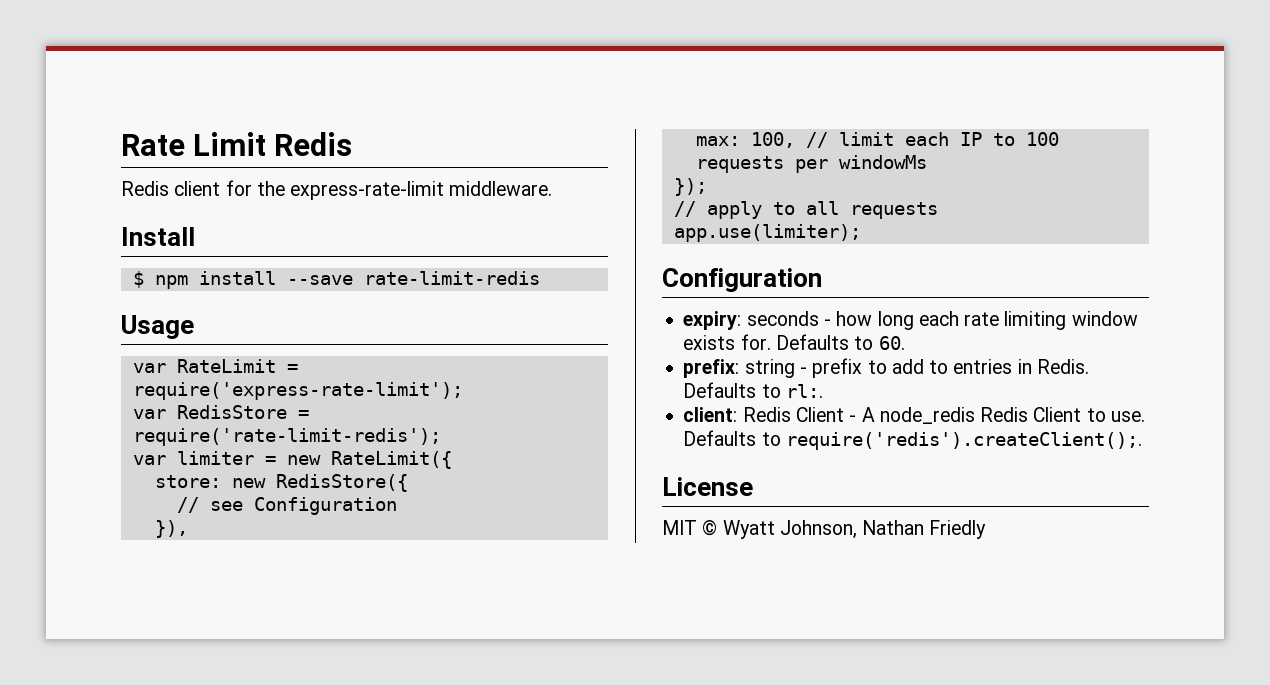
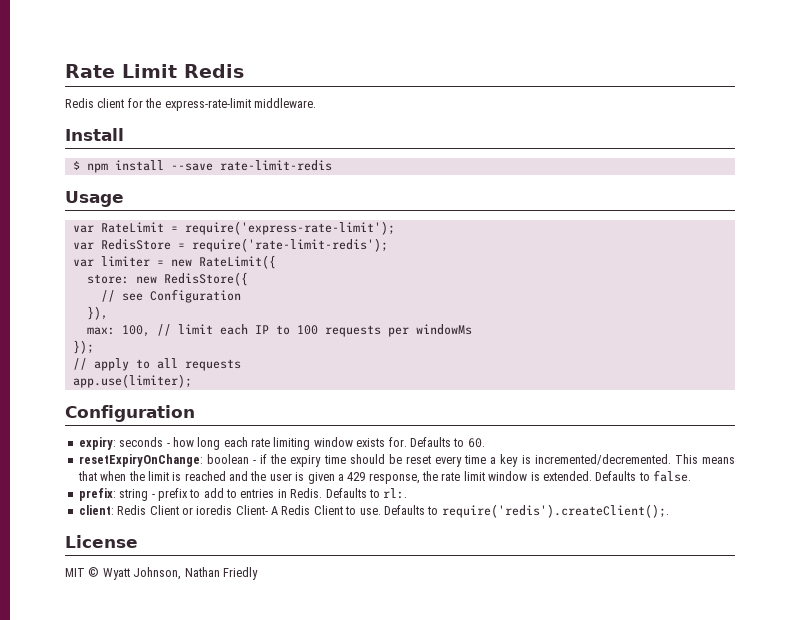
(905, 343) none -> [78,454,735,467] [77,470,691,484] // resetExpiryOnChange: boolean - if the expiry time should be reset every time a key is incremented/decremented. This means that when the limit is reached and the user is given a 429 response, the rate limit window is extended. Defaults to false.
[849,407,975,424] - A node_redis -> [181,505,278,515] or ioredis Client- A

